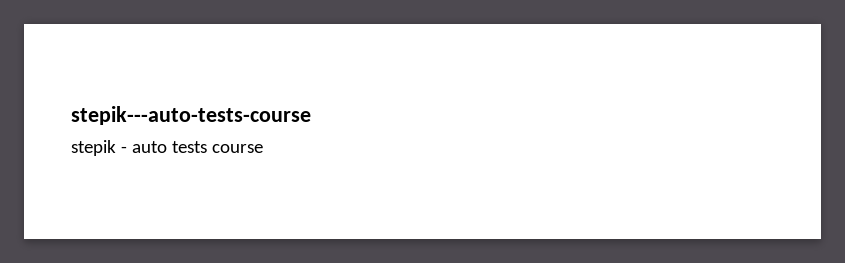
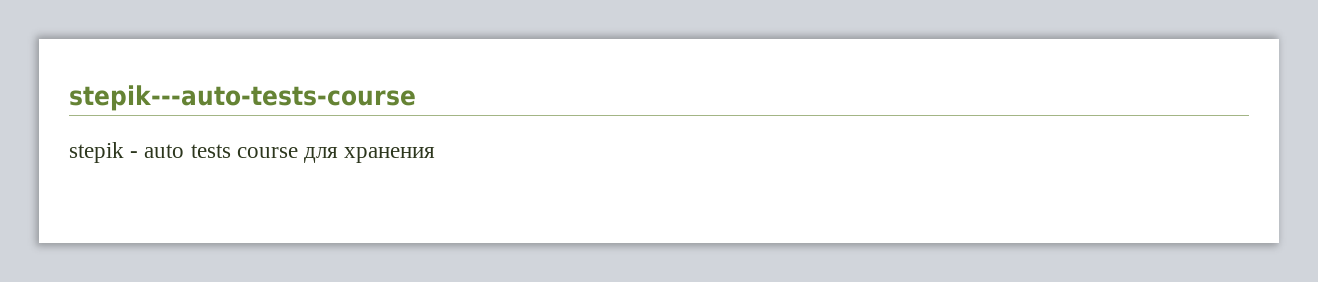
(263, 148) none -> [304,147,436,163] для хранения

